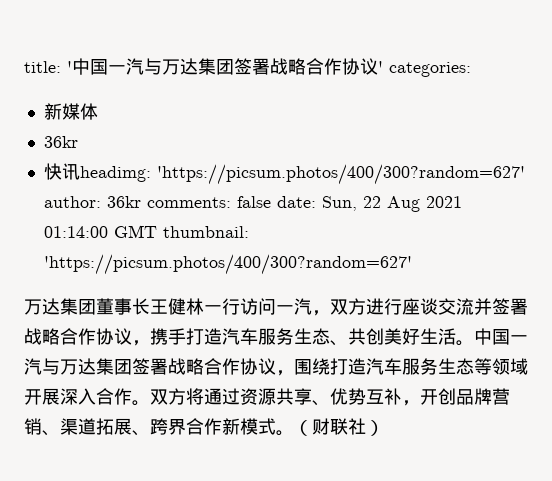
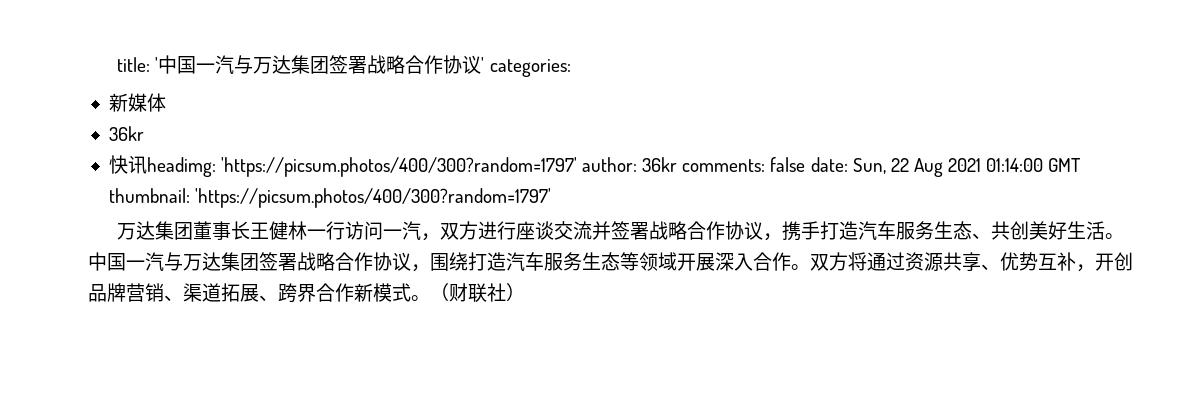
[156,164,525,185] 'https://picsum.photos/400/300?random=627' -> [221,157,578,177] 'https://picsum.photos/400/300?random=1797'
[43,254,412,275] 'https://picsum.photos/400/300?random=627' -> [195,188,552,208] 'https://picsum.photos/400/300?random=1797'

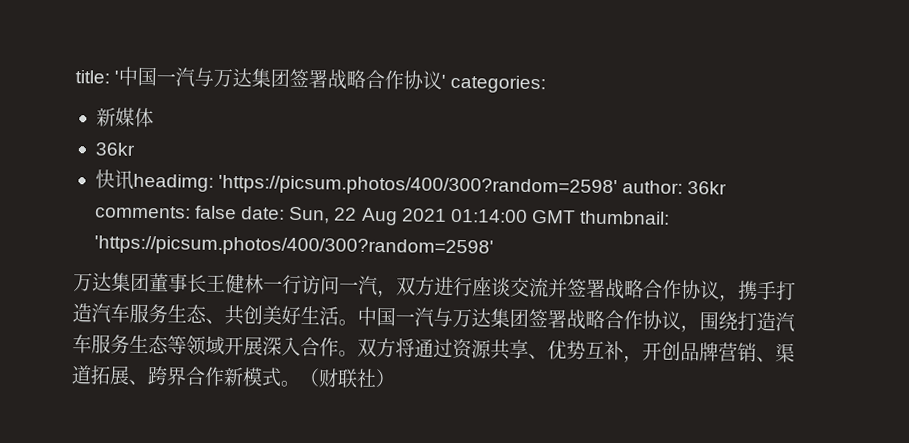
[221,157,578,177] 'https://picsum.photos/400/300?random=1797' -> [218,174,619,198] 'https://picsum.photos/400/300?random=2598'
[195,188,552,208] 'https://picsum.photos/400/300?random=1797' -> [93,235,494,258] 'https://picsum.photos/400/300?random=2598'

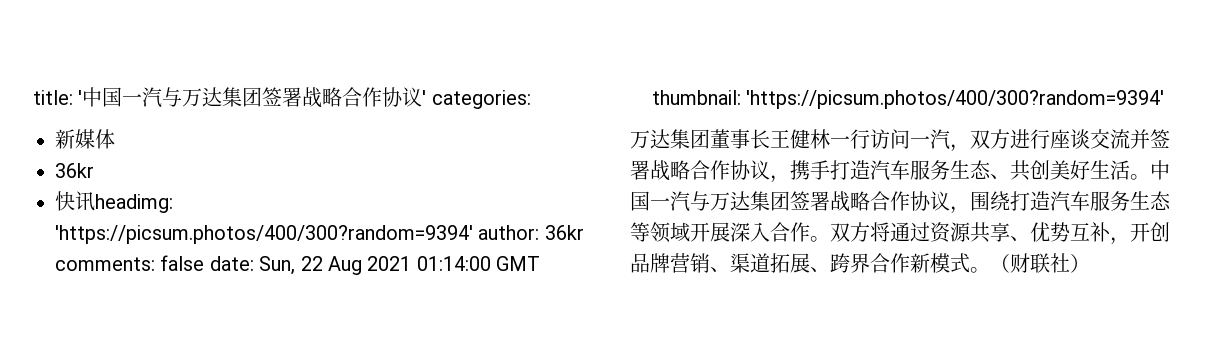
[218,174,619,198] 'https://picsum.photos/400/300?random=2598' -> [55,225,473,244] 'https://picsum.photos/400/300?random=9394'
[93,235,494,258] 'https://picsum.photos/400/300?random=2598' -> [746,90,1165,109] 'https://picsum.photos/400/300?random=9394'

